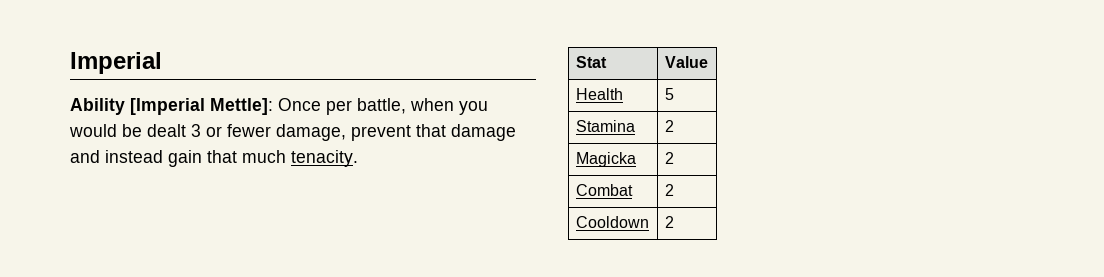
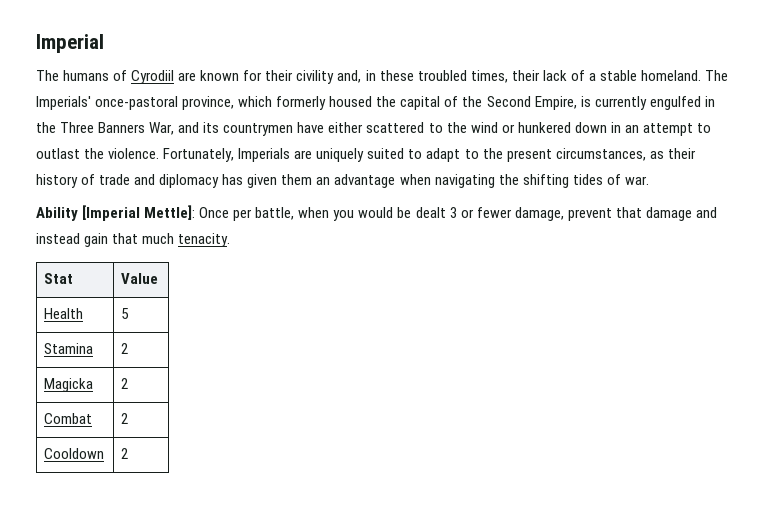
(162, 63) none -> [36,70,728,84] [36,96,715,110] [36,122,711,136] [36,148,696,162] [36,174,649,188] // The humans of Cyrodiil are known for their civility and, in these troubled times, their lack of a stable homeland. The Imperials' once-pastoral province, which formerly housed the capital of the Second Empire, is currently engulfed in the Three Banners War, and its countrymen have either scattered to the wind or hunkered down in an attempt to outlast the violence. Fortunately, Imperials are uniquely suited to adapt to the present circumstances, as their history of trade and diplomacy has given them an advantage when navigating the shifting tides of war.

